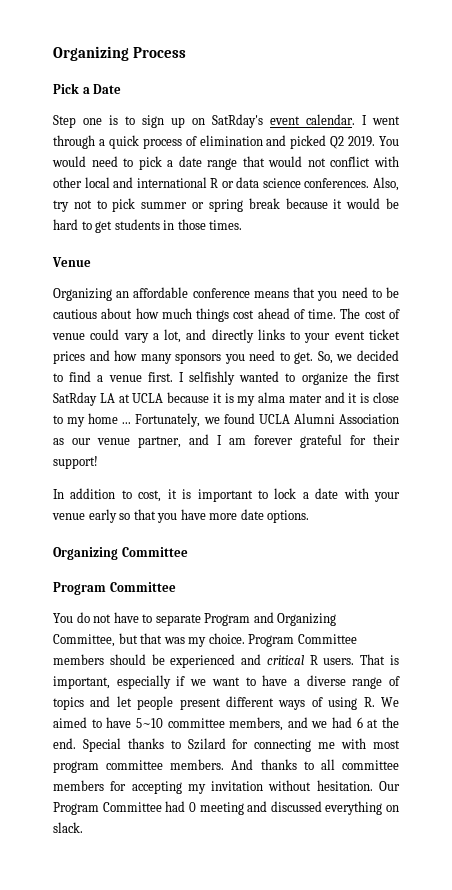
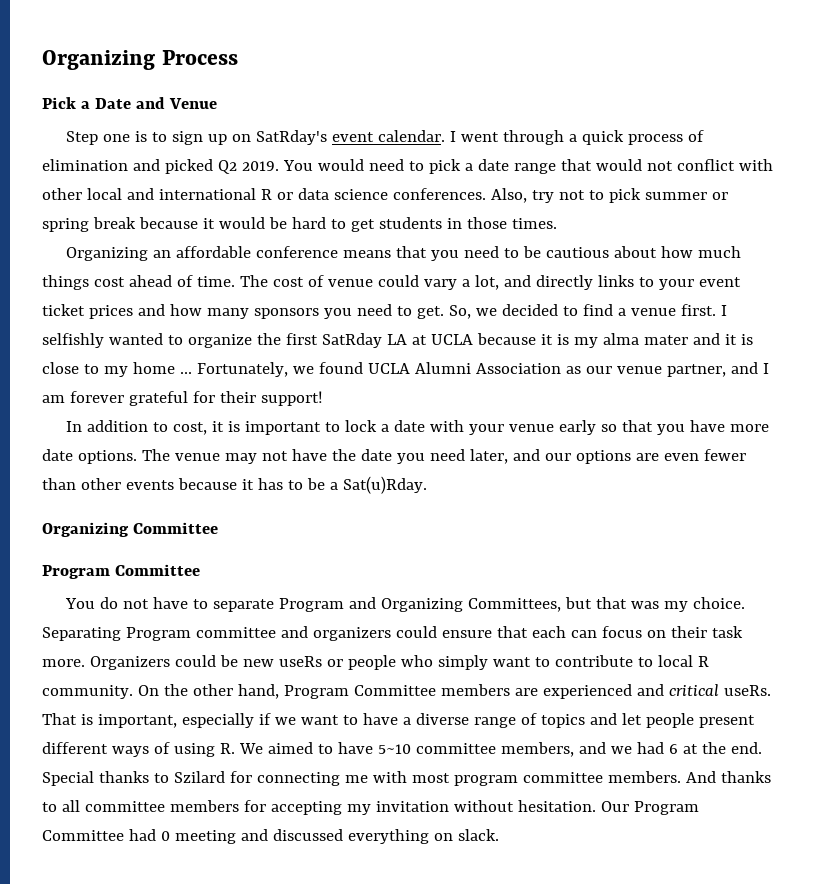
(122, 89) none -> [135,97,217,109] and Venue
[52,257,91,267] // Venue -> (557, 223) none
(310, 516) none -> [141,449,746,464] [42,476,427,494] The venue may not have the date you need later, and our options are even fewer than other events because it has to be a Sat(u)Rday.
[53,634,115,647] Committee, -> [468,598,562,612] Committees,
(245, 638) none -> [42,626,743,641] [42,655,709,670] [42,684,279,699] Separating Program committee and organizers could ensure that each can focus on their task more. Organizers could be new useRs or people who simply want to contribute to local R community. On the other hand,
[109,654,165,665] should be -> [514,688,538,696] are
[309,655,355,665] R users. -> [723,685,771,696] useRs.

